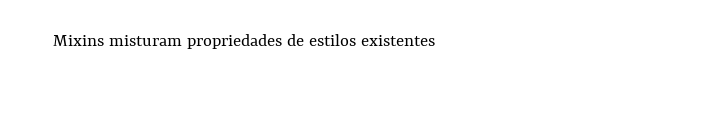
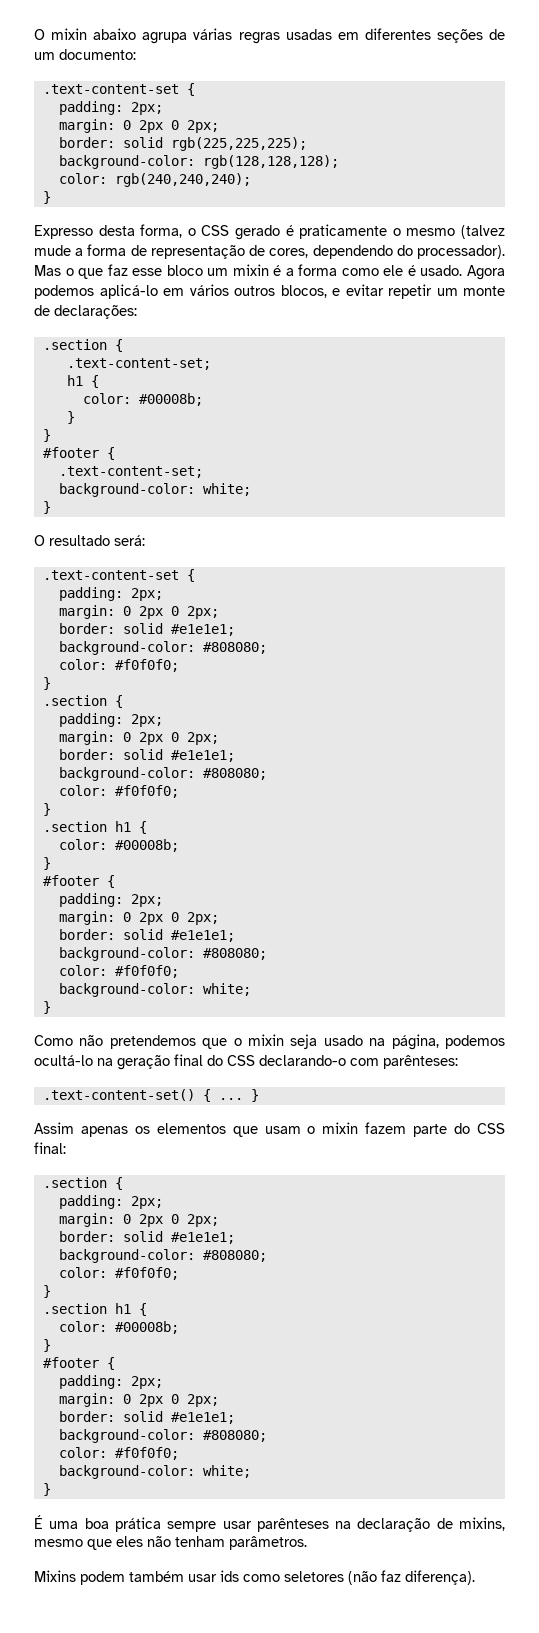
[53,34,435,49] Mixins misturam propriedades de estilos existentes -> [34,28,506,44] [34,49,136,60] [42,83,195,96] [58,101,163,115] [58,119,219,133] [58,137,307,151] [58,155,339,169] [58,173,251,187] [42,191,51,204] [34,224,506,240] [34,244,506,259] [34,264,506,280] [34,284,505,299] [34,305,137,319] [42,339,123,352] [66,358,211,370] [66,375,99,388] [82,393,203,406] [66,411,75,424] [42,429,51,442] [42,447,115,460] [58,466,203,478] [58,483,251,497] [42,501,51,514] [34,535,145,546] [42,569,195,582] [58,587,163,601] [58,605,219,619] [58,623,235,636] [58,641,267,655] [58,659,179,672] [42,677,51,690] [42,695,123,708] [58,713,163,727] [58,731,219,745] [58,749,235,762] [58,767,267,781] [58,785,179,798] [42,803,51,816] [42,821,147,834] [58,839,179,852] [42,857,51,870] [42,875,115,888] [58,893,163,907] [58,911,219,925] [58,929,235,942] [58,947,267,961] [58,965,179,978] [58,983,251,997] [42,1001,51,1014] [34,1034,505,1050] [34,1054,458,1070] [42,1089,259,1102] [34,1122,506,1137] [34,1142,66,1154] [42,1177,123,1190] [58,1195,163,1209] [58,1213,219,1227] [58,1231,235,1244] [58,1249,267,1263] [58,1267,179,1280] [42,1285,51,1298] [42,1303,147,1316] [58,1321,179,1334] [42,1339,51,1352] [42,1357,115,1370] [58,1375,163,1389] [58,1393,219,1407] [58,1411,235,1424] [58,1429,267,1443] [58,1447,179,1460] [58,1465,251,1479] [42,1483,51,1496] [34,1515,506,1532] [34,1536,307,1550] [34,1570,475,1585] O mixin abaixo agrupa várias regras usadas em diferentes seções de um documento: // .text-content-set { // padding: 2px; // margin: 0 2px 0 2px; // border: solid rgb(225,225,225); // background-color: rgb(128,128,128); // color: rgb(240,240,240); // } // Expresso desta forma, o CSS gerado é praticamente o mesmo (talvez mude a forma de representação de cores, dependendo do processador). Mas o que faz esse bloco um mixin é a forma como ele é usado. Agora podemos aplicá-lo em vários outros blocos, e evitar repetir um monte de declarações: // .section { // .text-content-set; // h1 { // color: #00008b; // } // } // #footer { // .text-content-set; // background-color: white; // } // O resultado será: // .text-content-set { // padding: 2px; // margin: 0 2px 0 2px; // border: solid #e1e1e1; // background-color: #808080; // color: #f0f0f0; // } // .section { // padding: 2px; // margin: 0 2px 0 2px; // border: solid #e1e1e1; // background-color: #808080; // color: #f0f0f0; // } // .section h1 { // color: #00008b; // } // #footer { // padding: 2px; // margin: 0 2px 0 2px; // border: solid #e1e1e1; // background-color: #808080; // color: #f0f0f0; // background-color: white; // } // Como não pretendemos que o mixin seja usado na página, podemos ocultá-lo na geração final do CSS declarando-o com parênteses: // .text-content-set() { ... } // Assim apenas os elementos que usam o mixin fazem parte do CSS final: // .section { // padding: 2px; // margin: 0 2px 0 2px; // border: solid #e1e1e1; // background-color: #808080; // color: #f0f0f0; // } // .section h1 { // color: #00008b; // } // #footer { // padding: 2px; // margin: 0 2px 0 2px; // border: solid #e1e1e1; // background-color: #808080; // color: #f0f0f0; // background-color: white; // } // É uma boa prática sempre usar parênteses na declaração de mixins, mesmo que eles não tenham parâmetros. // Mixins podem também usar ids como seletores (não faz diferença).

